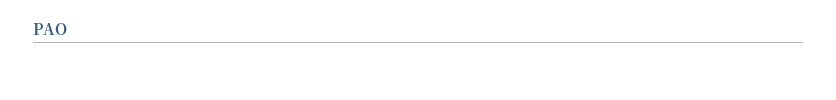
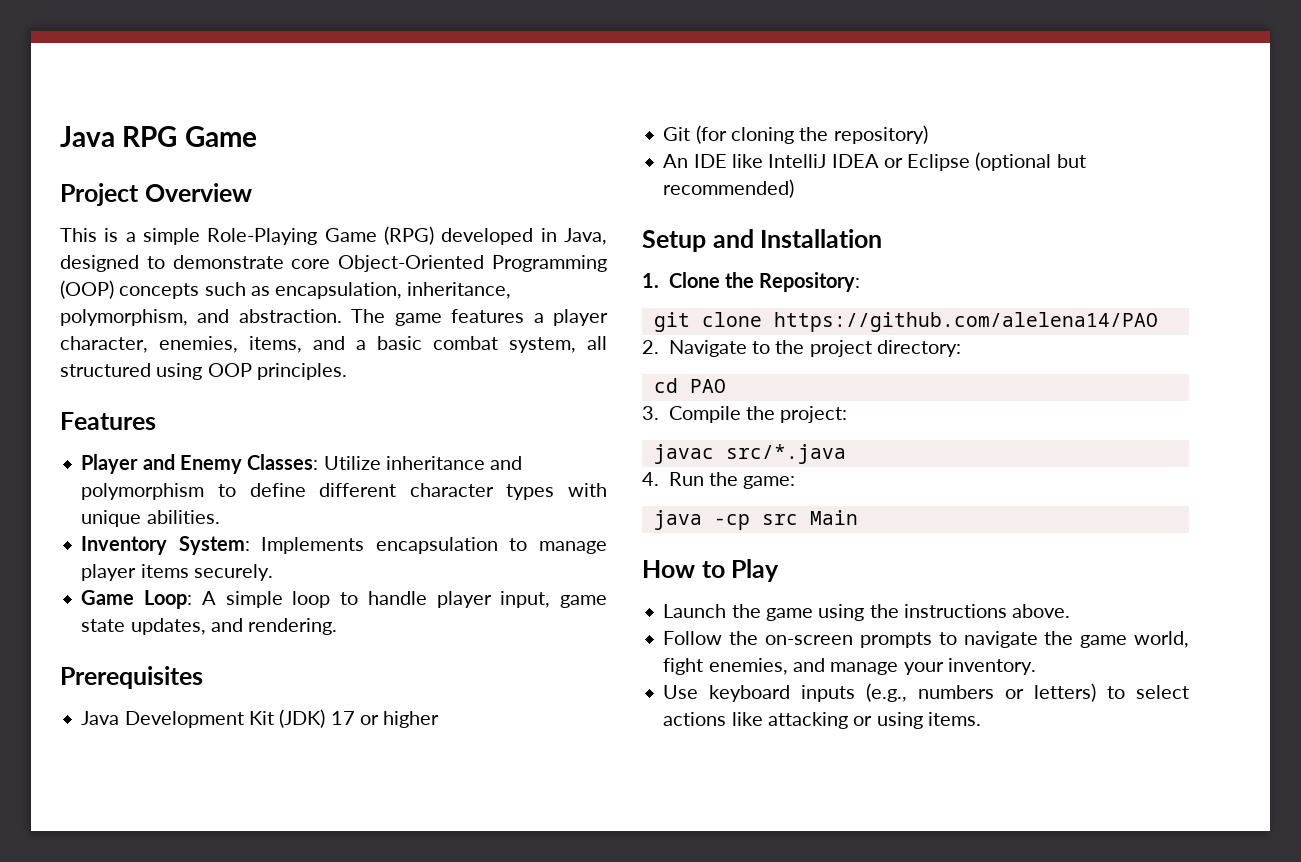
[33,23,67,35] PAO -> [60,126,257,147] [60,183,252,206] [60,226,607,245] [60,255,607,272] [60,280,512,299] [60,309,608,326] [60,336,607,353] [60,363,347,380] [60,412,156,430] [81,454,523,474] [81,483,607,500] [81,510,220,527] [81,536,607,555] [81,564,273,581] [81,590,607,609] [81,618,338,635] [60,666,203,689] [81,709,440,728] [663,125,928,144] [663,152,1086,171] [663,179,795,198] [642,229,883,252] [642,272,861,292] [653,312,1158,332] [642,340,961,357] [653,378,726,393] [642,406,848,423] [653,444,846,464] [642,472,796,489] [653,510,858,530] [642,559,780,582] [663,604,1071,621] [663,631,1189,648] [663,658,1036,675] [663,683,1189,702] [663,712,981,729] Java RPG Game // Project Overview // This is a simple Role-Playing Game (RPG) developed in Java, designed to demonstrate core Object-Oriented Programming (OOP) concepts such as encapsulation, inheritance, polymorphism, and abstraction. The game features a player character, enemies, items, and a basic combat system, all structured using OOP principles. // Features // Player and Enemy Classes: Utilize inheritance and polymorphism to define different character types with unique abilities. // Inventory System: Implements encapsulation to manage player items securely. // Game Loop: A simple loop to handle player input, game state updates, and rendering. // Prerequisites // Java Development Kit (JDK) 17 or higher // Git (for cloning the repository) // An IDE like IntelliJ IDEA or Eclipse (optional but recommended) // Setup and Installation // 1. Clone the Repository: // git clone https://github.com/alelena14/PAO // 2. Navigate to the project directory: // cd PAO // 3. Compile the project: // javac src/*.java // 4. Run the game: // java -cp src Main // How to Play // Launch the game using the instructions above. // Follow the on-screen prompts to navigate the game world, fight enemies, and manage your inventory. // Use keyboard inputs (e.g., numbers or letters) to select actions like attacking or using items.

